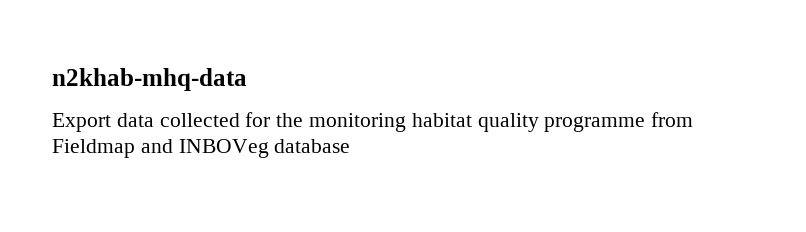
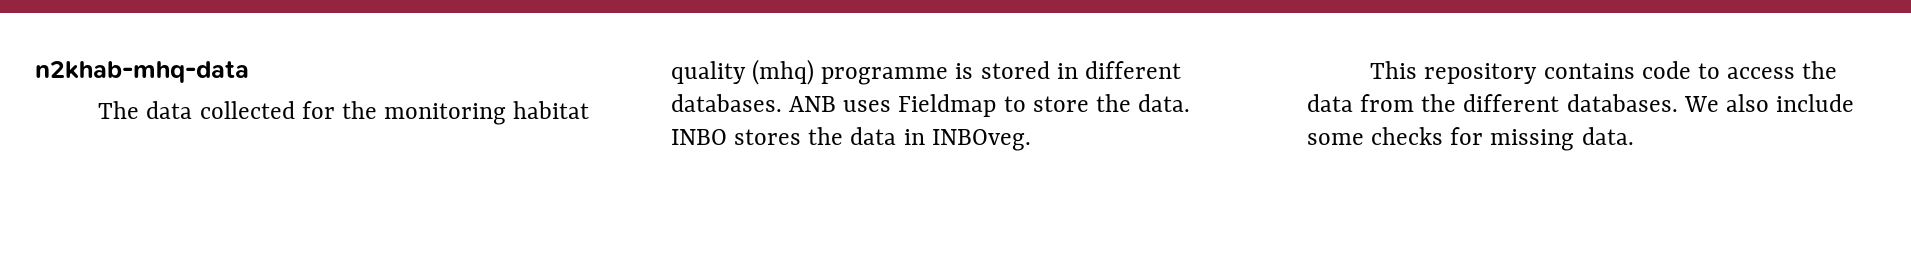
[52,113,111,132] Export -> [98,101,140,119] The
[544,112,694,132] [52,139,351,158] programme from Fieldmap and INBOVeg database -> [752,59,1181,85] [671,94,1191,117] [671,127,1031,151] [1370,61,1838,84] [1307,94,1855,112] [1307,127,1634,151] (mhq) programme is stored in different databases. ANB uses Fieldmap to store the data. INBO stores the data in INBOveg. // This repository contains code to access the data from the different databases. We also include some checks for missing data.

